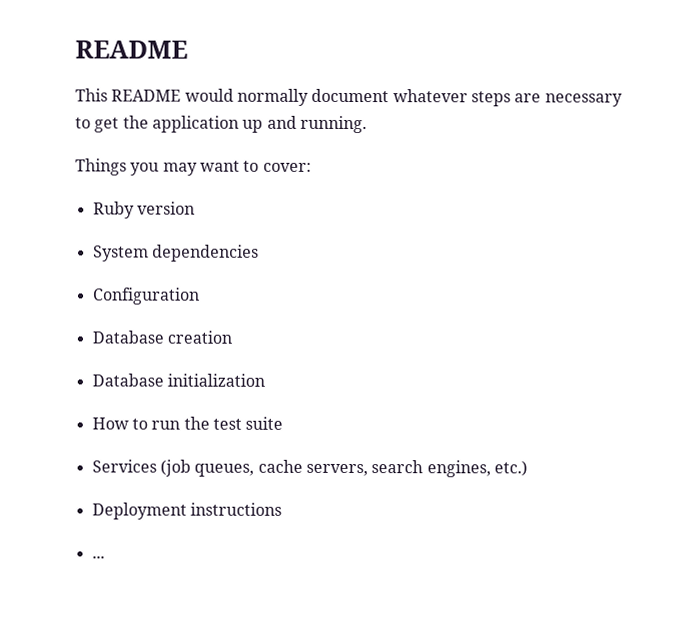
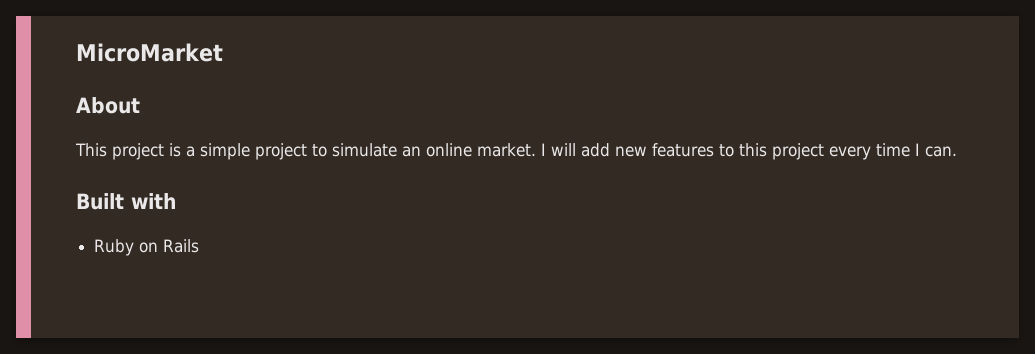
[75,40,188,59] README -> [76,43,223,62] [76,97,140,114] MicroMarket // About
[111,88,623,107] [75,115,367,134] [75,158,312,176] [92,201,195,219] [92,244,259,262] [92,287,200,305] [91,330,232,344] [91,373,265,387] [91,416,284,430] [91,459,528,478] [91,502,282,520] [91,555,105,559] README would normally document whatever steps are necessary to get the application up and running. // Things you may want to cover: // Ruby version // System dependencies // Configuration // Database creation // Database initialization // How to run the test suite // Services (job queues, cache servers, search engines, etc.) // Deployment instructions // ... -> [112,143,957,160] [76,193,176,210] [94,239,200,256] project is a simple project to simulate an online market. I will add new features to this project every time I can. // Built with // Ruby on Rails

